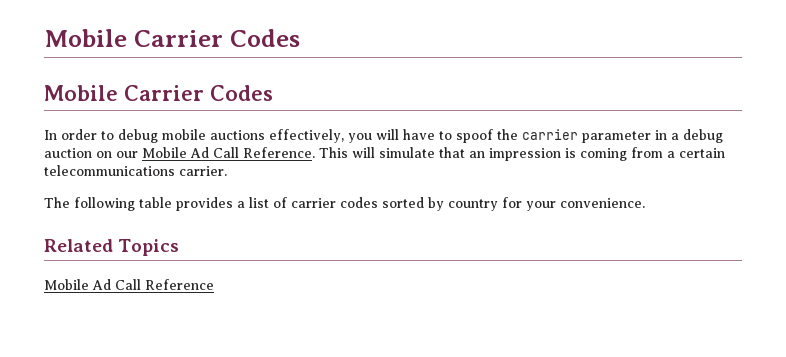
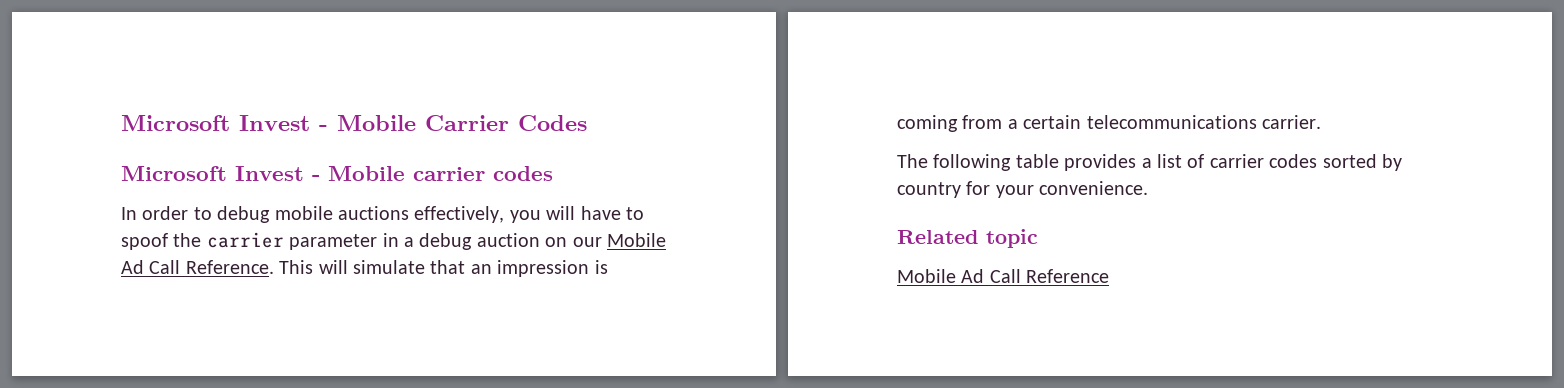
[44,29,300,47] [44,85,273,101] Mobile Carrier Codes // Mobile Carrier Codes -> [121,115,587,131] [121,166,553,181] Microsoft Invest - Mobile Carrier Codes // Microsoft Invest - Mobile carrier codes
[118,239,180,256] Topics -> [986,229,1038,248] topic

